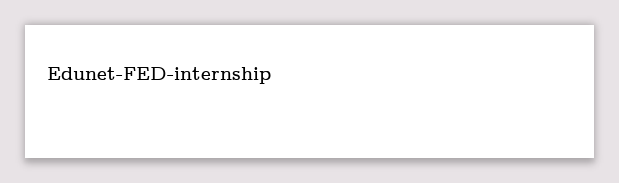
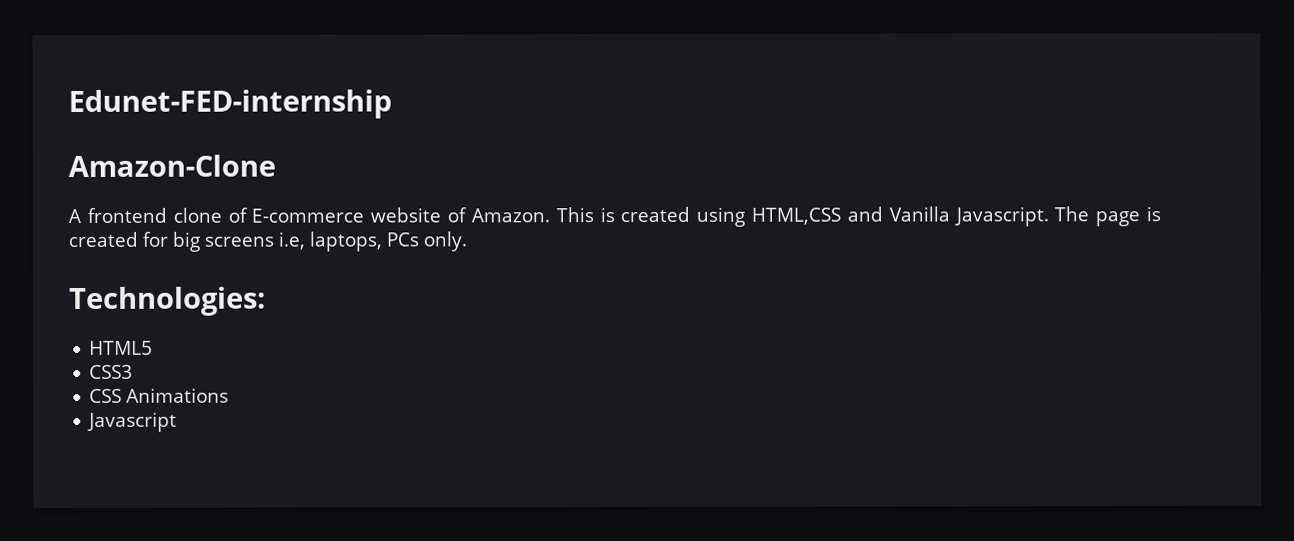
(271, 75) none -> [68,154,276,178] [68,206,1162,227] [68,231,467,252] [69,286,266,317] [89,340,154,355] [89,364,134,379] [89,387,230,403] [87,411,178,432] // Amazon-Clone // A frontend clone of E-commerce website of Amazon. This is created using HTML,CSS and Vanilla Javascript. The page is created for big screens i.e, laptops, PCs only. // Technologies: // HTML5 // CSS3 // CSS Animations // Javascript

